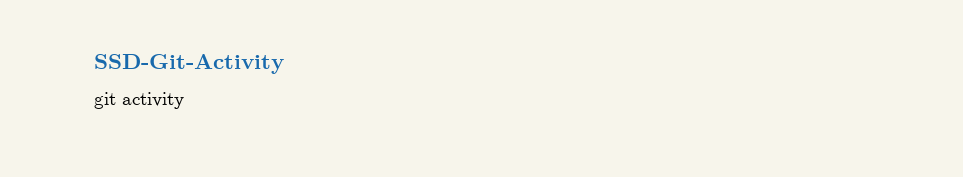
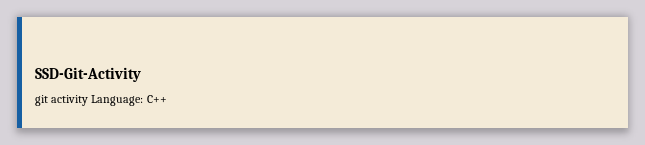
(184, 100) none -> [91,95,167,106] Language: C++

